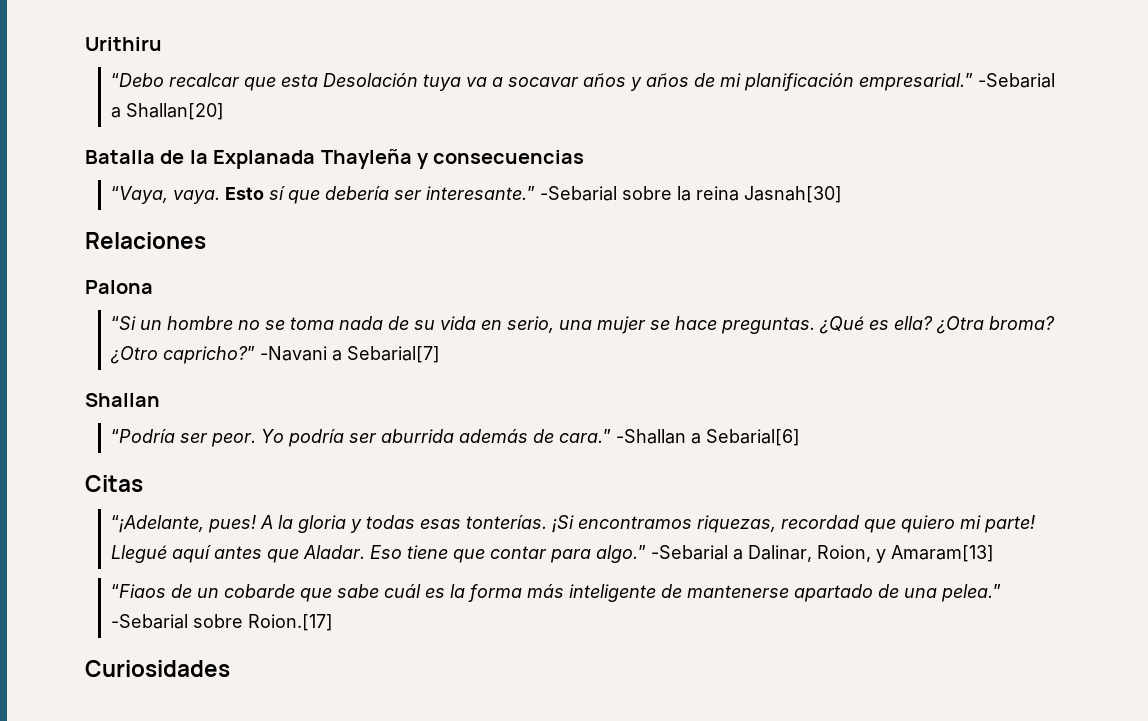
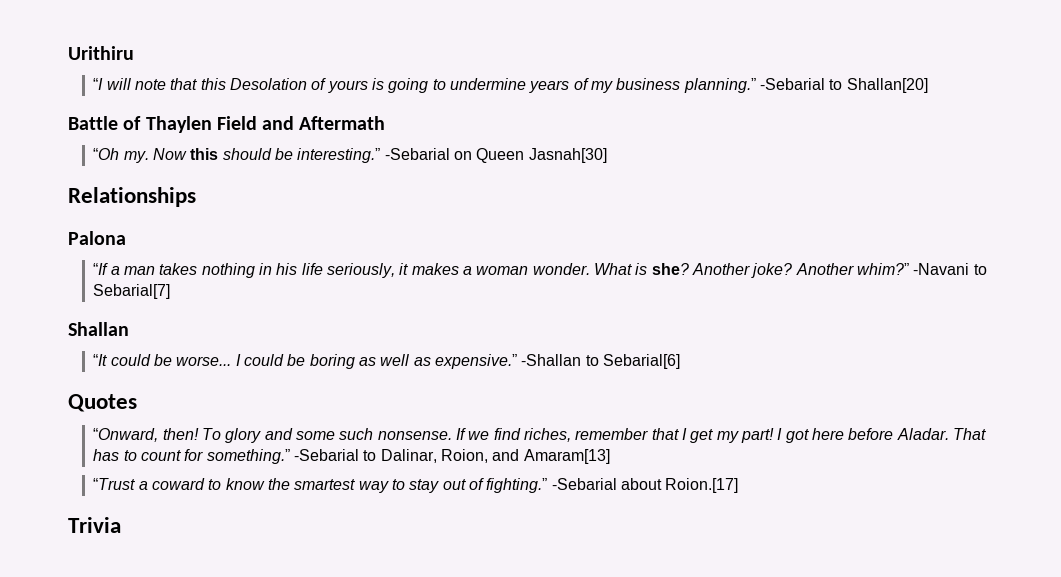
[110,73,1055,91] [110,103,224,120] [85,149,585,169] [110,186,739,204] “Debo recalcar que esta Desolación tuya va a socavar años y años de mi planificación empresarial.” -Sebarial a Shallan[20] // Batalla de la Explanada Thayleña y consecuencias // “Vaya, vaya. Esto sí que debería ser interesante.” -Sebarial sobre la reina -> [93,78,928,93] [68,116,386,133] [93,148,525,163] “I will note that this Desolation of yours is going to undermine years of my business planning.” -Sebarial to Shallan[20] // Battle of Thaylen Field and Aftermath // “Oh my. Now this should be interesting.” -Sebarial on Queen
[85,232,206,249] Relaciones -> [68,187,196,207] Relationships
[110,316,1055,334] [109,346,440,364] [85,393,160,407] [110,429,800,447] [85,475,143,492] [110,515,1035,533] [110,545,743,563] “Si un hombre no se toma nada de su vida en serio, una mujer se hace preguntas. ¿Qué es ella? ¿Otra broma? ¿Otro capricho?” -Navani a Sebarial[7] // Shallan // “Podría ser peor. Yo podría ser aburrida además de cara.” -Shallan a Sebarial[6] // Citas // “¡Adelante, pues! A la gloria y todas esas tonterías. ¡Si encontramos riquezas, recordad que quiero mi parte! Llegué aquí antes que Aladar. Eso tiene que contar para algo.” -Sebarial a -> [93,263,987,278] [93,284,171,299] [68,322,129,336] [93,354,680,369] [68,394,137,412] [93,428,986,443] [93,449,377,464] “If a man takes nothing in his life seriously, it makes a woman wonder. What is she? Another joke? Another whim?” -Navani to Sebarial[7] // Shallan // “It could be worse... I could be boring as well as expensive.” -Shallan to Sebarial[6] // Quotes // “Onward, then! To glory and some such nonsense. If we find riches, remember that I get my part! I got here before Aladar. That has to count for something.” -Sebarial to
[875,549,886,563] y -> [492,449,520,461] and
[110,584,1001,602] [110,614,243,629] “Fiaos de un cobarde que sabe cuál es la forma más inteligente de mantenerse apartado de una pelea.” -Sebarial sobre -> [93,478,662,493] “Trust a coward to know the smartest way to stay out of fighting.” -Sebarial about
[85,660,230,677] Curiosidades -> [68,517,121,533] Trivia

